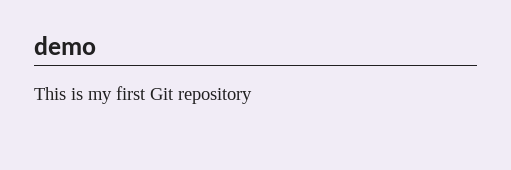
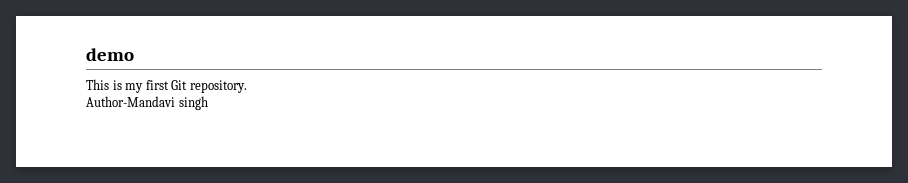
[178,88,252,104] repository -> [189,80,247,93] [86,96,208,110] repository. // Author-Mandavi singh

